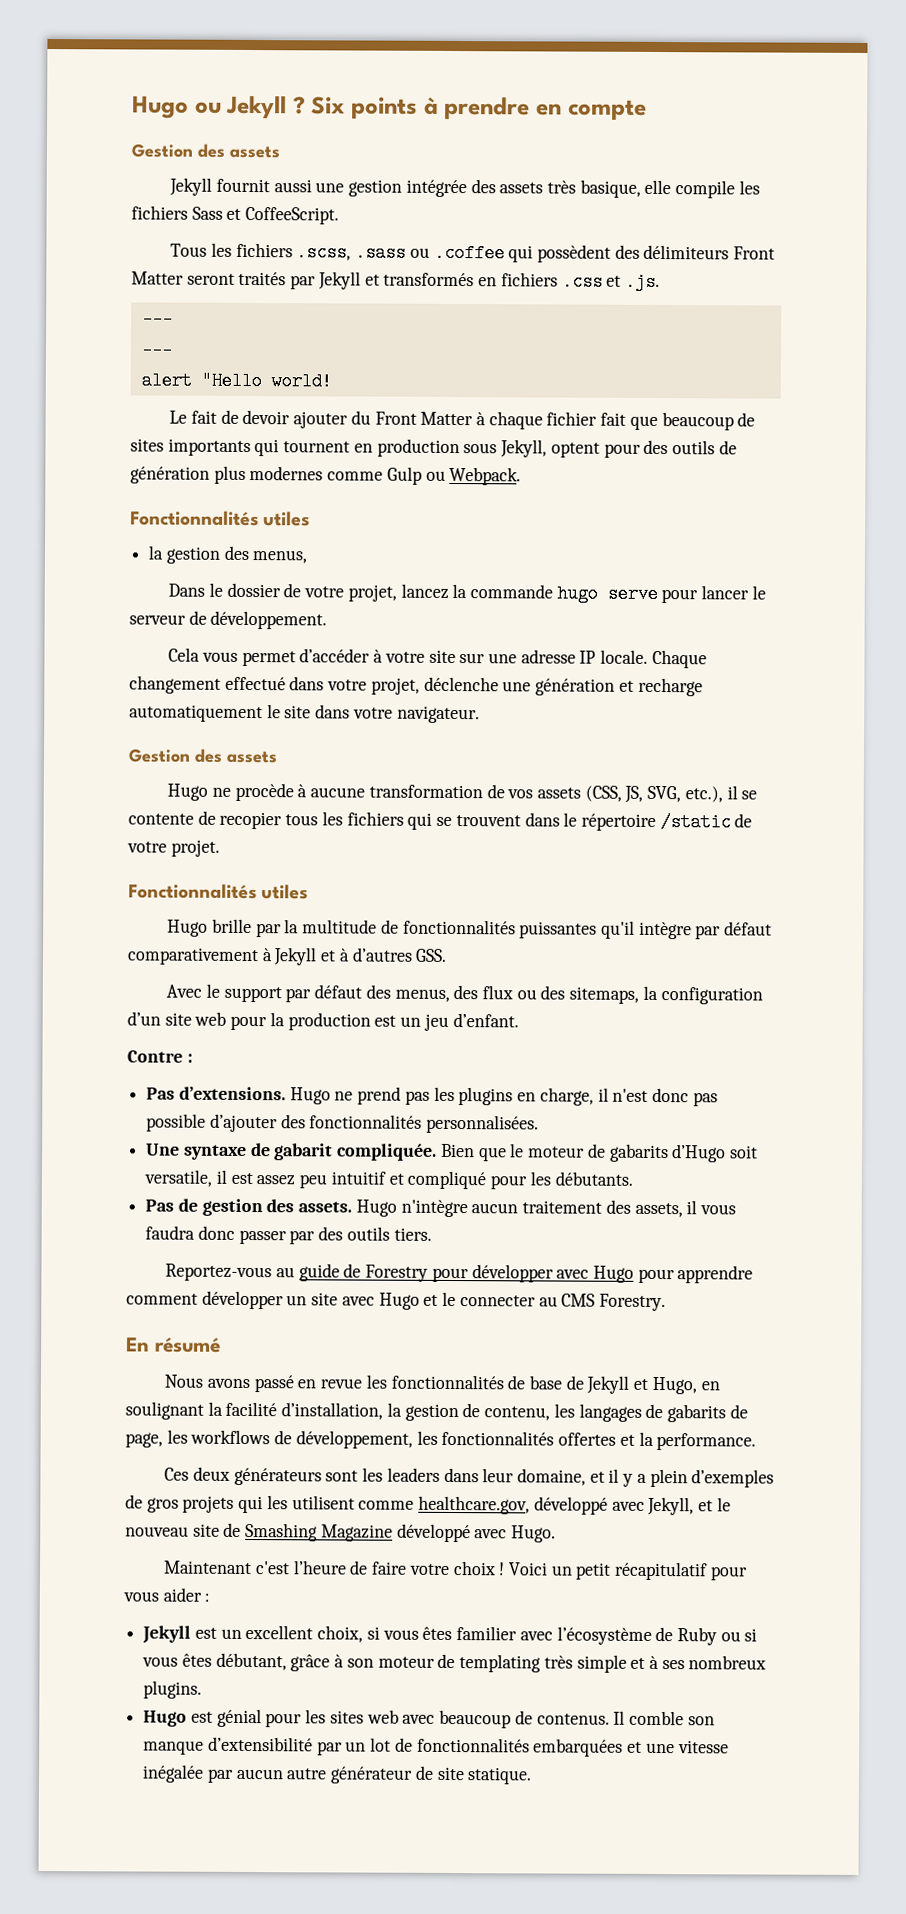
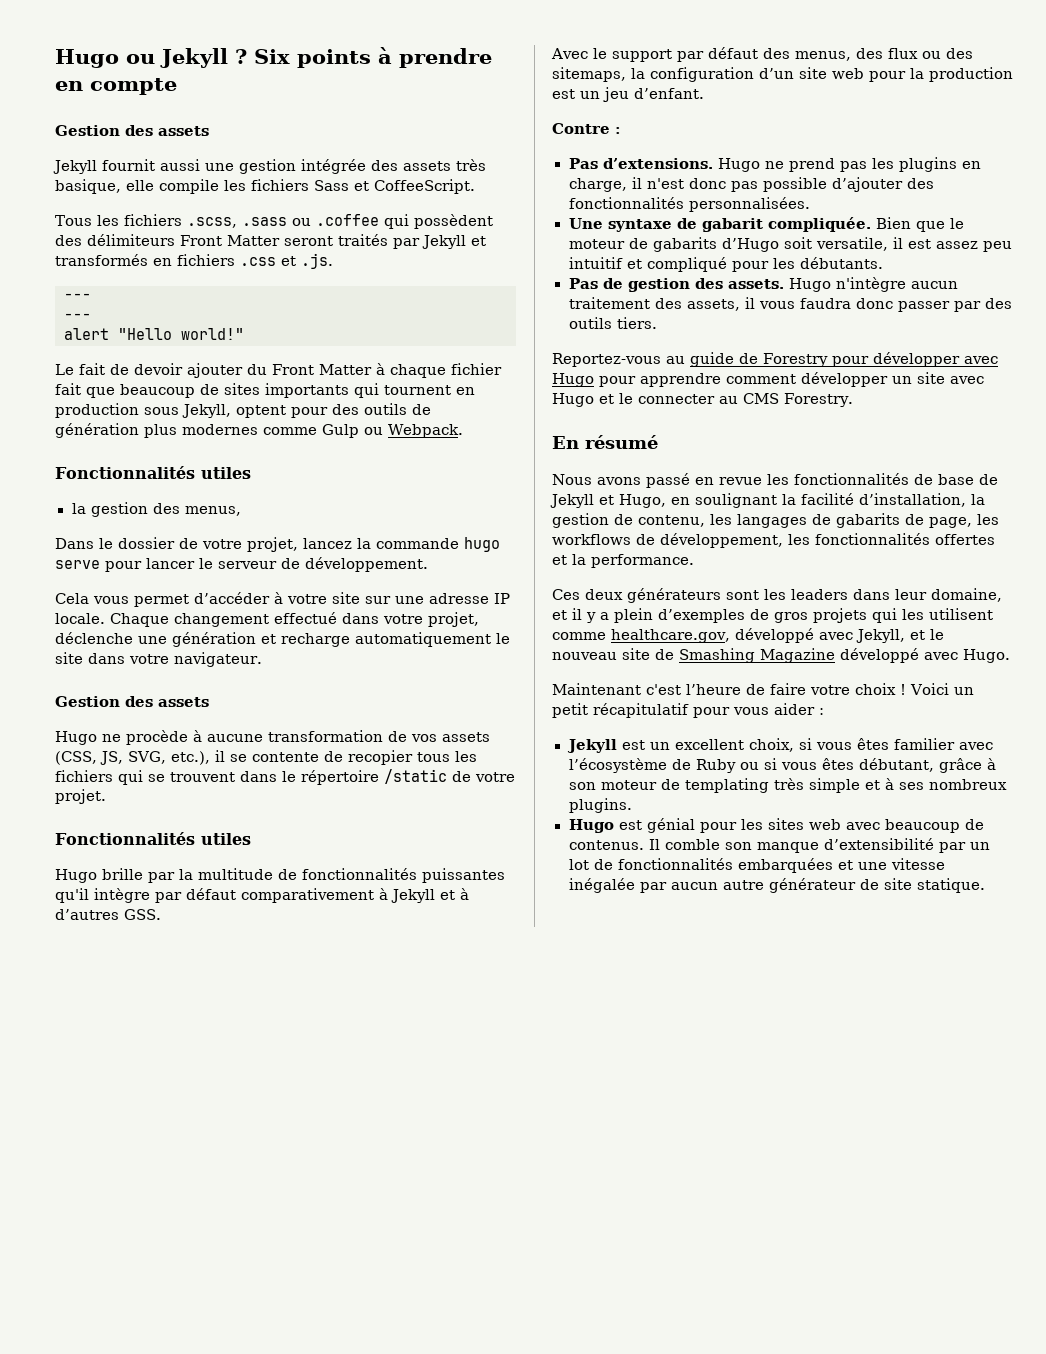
[270,372,332,391] world! -> [181,328,244,340] world!"

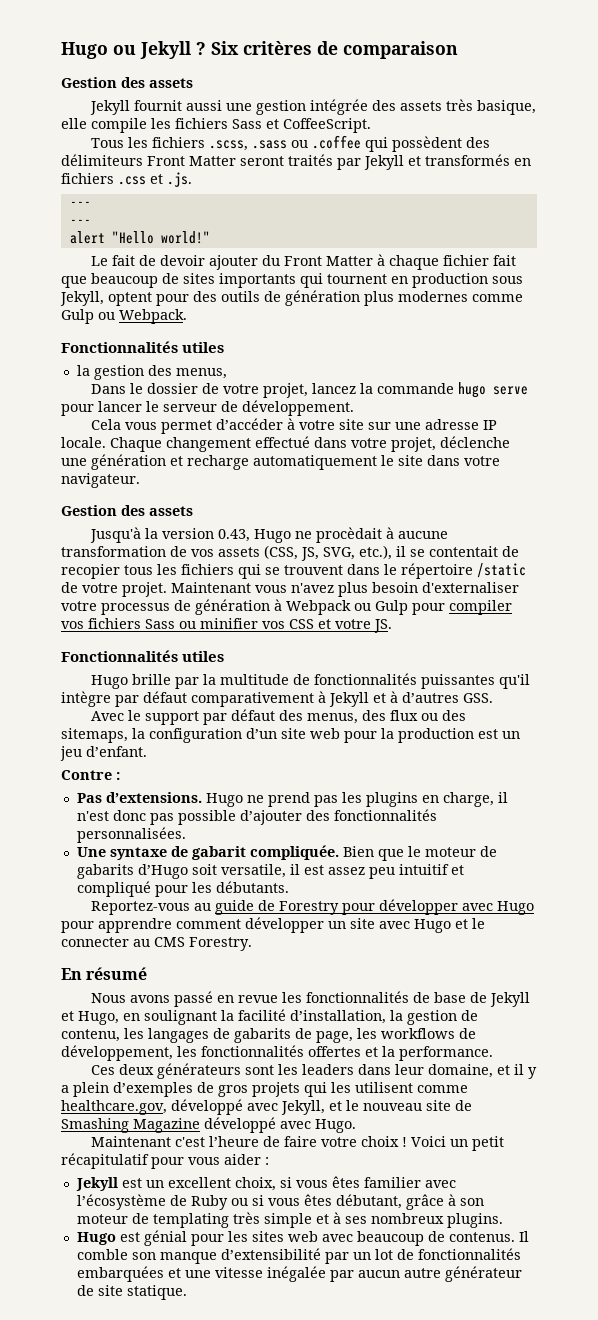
[297,47,492,68] [55,78,177,95] points à prendre en compte -> [243,41,458,59] critères de comparaison
[55,730,188,745] Hugo ne procède -> [90,527,383,543] Jusqu'à la version 0.43, Hugo ne procèdait
[252,752,319,762] contente -> [429,546,498,557] contentait
(106, 796) none -> [171,582,519,597] [61,599,512,615] [61,618,392,633] Maintenant vous n'avez plus besoin d'externaliser votre processus de génération à Webpack ou Gulp pour compiler vos fichiers Sass ou minifier vos CSS et votre JS.
[568,277,958,292] [568,297,1012,312] [568,317,657,329] // Pas de gestion des assets. Hugo n'intègre aucun traitement des assets, il vous faudra donc passer par des outils tiers. -> (289, 887) none

